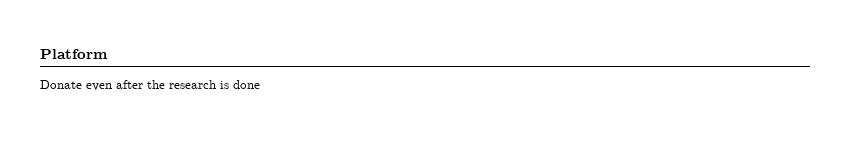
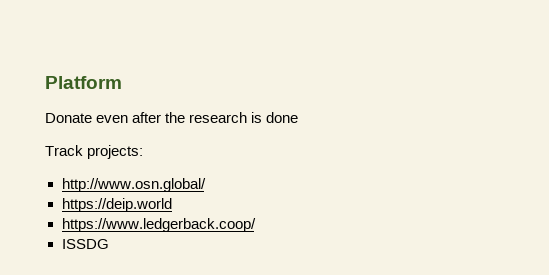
(260, 84) none -> [45,145,144,159] [61,178,206,192] [61,198,172,212] [61,218,256,232] [61,239,109,249] // Track projects: // http://www.osn.global/ // https://deip.world // https://www.ledgerback.coop/ // ISSDG

